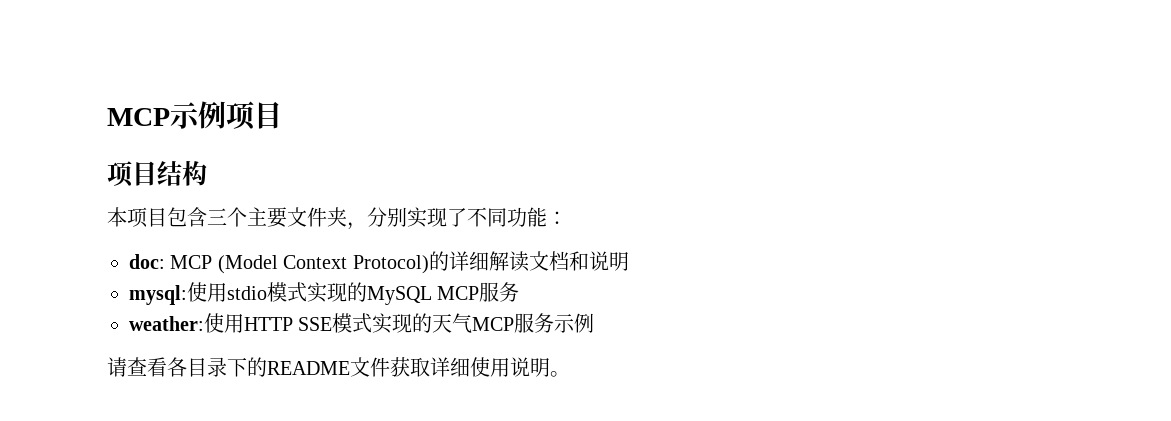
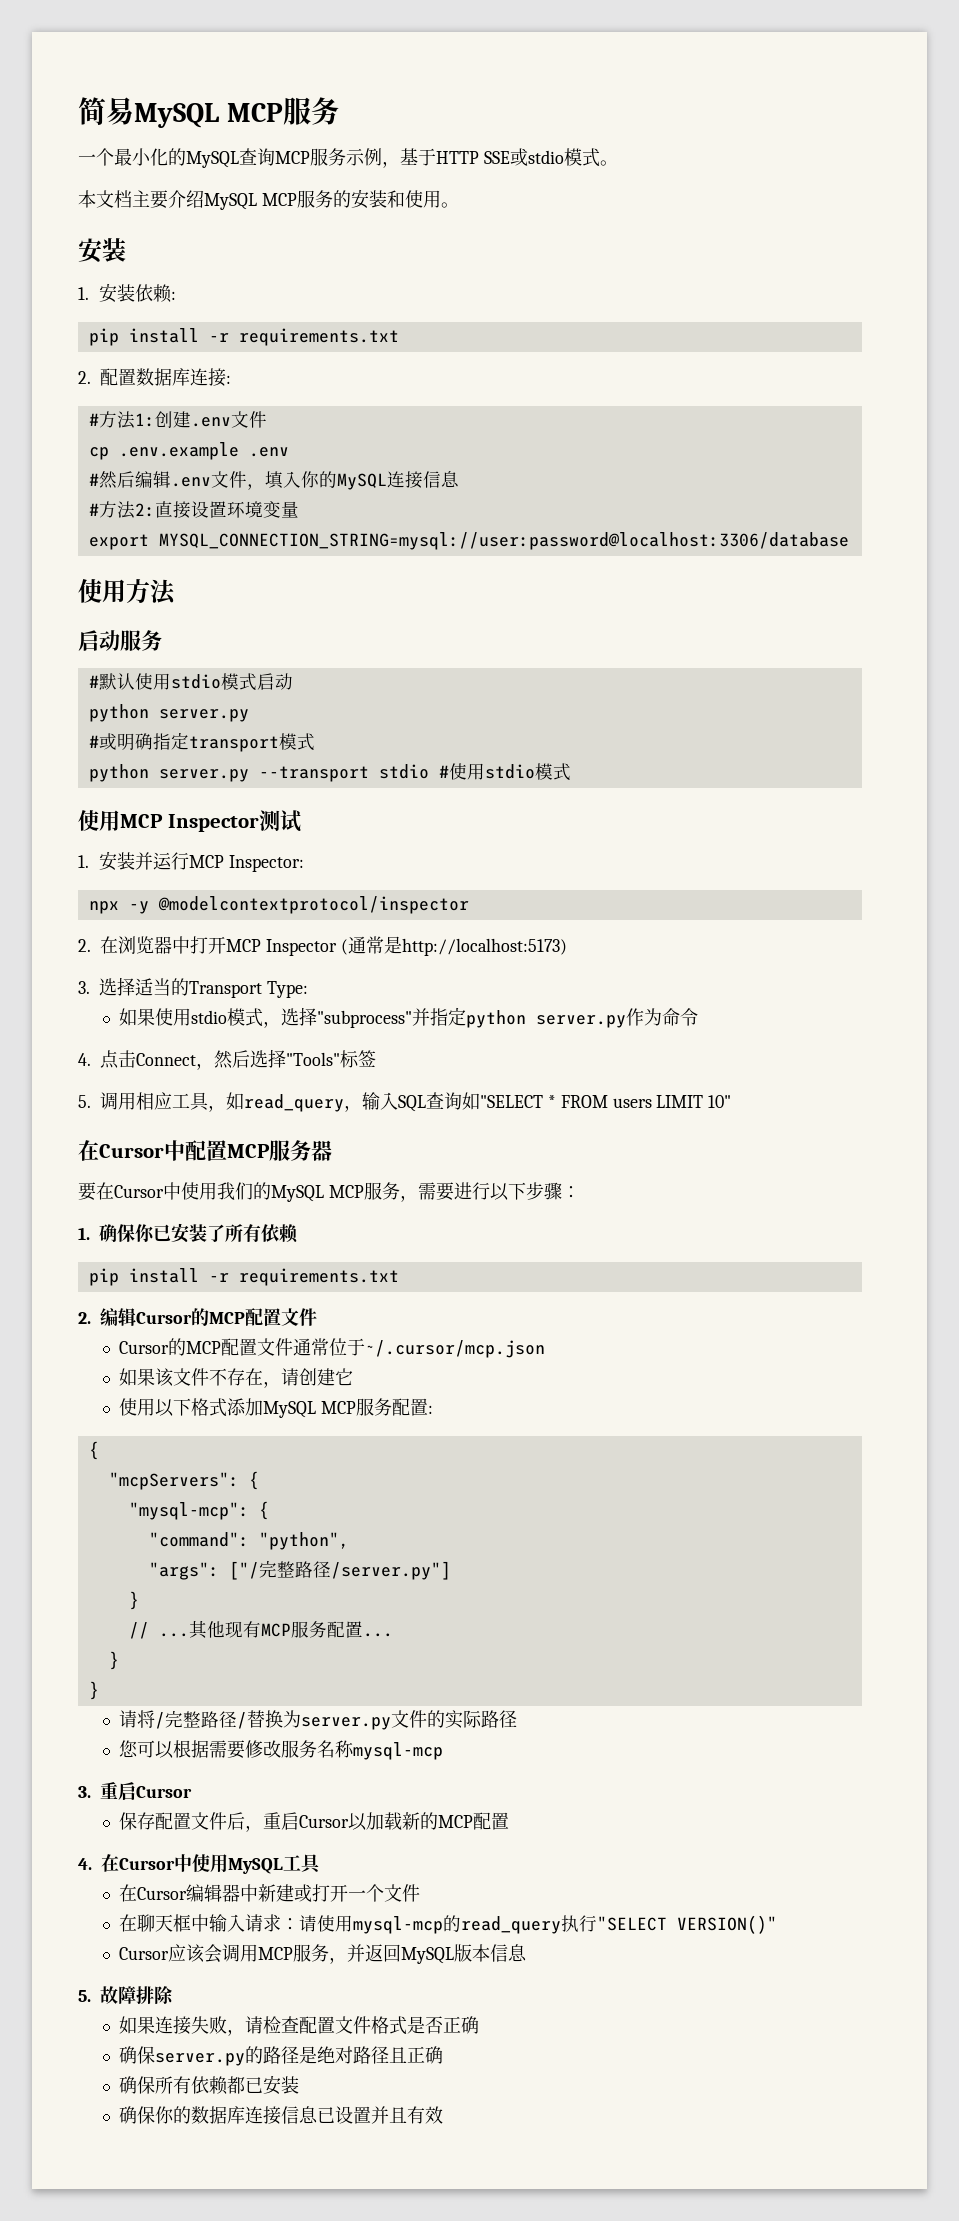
[107,101,282,130] [107,160,207,187] [107,207,567,230] [129,251,629,274] [129,282,520,305] [129,313,595,334] [107,357,570,377] MCP示例项目 // 项目结构 // 本项目包含三个主要文件夹，分别实现了不同功能： // doc: MCP (Model Context Protocol)的详细解读文档和说明 // mysql:使用stdio模式实现的MySQL MCP服务 // weather:使用HTTP SSE模式实现的天气MCP服务示例 // 请查看各目录下的README文件获取详细使用说明。 -> [78,97,339,128] [78,148,618,168] [78,189,459,210] [78,238,126,263] [78,283,176,303] [88,328,399,346] [78,368,231,387] [88,411,267,429] [88,442,289,460] [88,471,459,490] [88,501,299,519] [88,532,849,550] [78,578,176,605] [78,630,162,651] [88,673,293,691] [88,704,249,722] [88,732,315,752] [88,763,571,782] [78,810,301,832] [78,851,304,872] [88,896,469,914] [78,936,567,956] [78,977,308,998] [118,1007,698,1028] [78,1049,376,1070] [78,1092,732,1112] [78,1140,332,1161] [78,1182,580,1202] [78,1223,298,1243] [88,1268,399,1286] [78,1308,317,1326] [118,1338,545,1358] [118,1368,353,1388] [118,1398,433,1418] [88,1441,99,1460] [108,1471,259,1490] [128,1501,269,1520] [148,1532,349,1550] [148,1560,451,1580] [128,1591,139,1610] [128,1620,393,1639] [108,1651,119,1670] [88,1681,99,1700] [118,1710,517,1730] [118,1740,443,1760] [78,1782,192,1800] [118,1812,509,1832] [78,1854,322,1874] [118,1884,420,1902] [118,1914,777,1934] [118,1944,527,1964] [78,1986,174,2005] [118,2016,479,2036] [118,2046,443,2066] [118,2075,299,2095] [118,2106,443,2125] 简易MySQL MCP服务 // 一个最小化的MySQL查询MCP服务示例，基于HTTP SSE或stdio模式。 // 本文档主要介绍MySQL MCP服务的安装和使用。 // 安装 // 1.安装依赖: // pip install -r requirements.txt // 2.配置数据库连接: // #方法1:创建.env文件 // cp .env.example .env // #然后编辑.env文件，填入你的MySQL连接信息 // #方法2:直接设置环境变量 // export MYSQL_CONNECTION_STRING=mysql://user:password@localhost:3306/database // 使用方法 // 启动服务 // #默认使用stdio模式启动 // python server.py // #或明确指定transport模式 // python server.py --transport stdio #使用stdio模式 // 使用MCP Inspector测试 // 1.安装并运行MCP Inspector: // npx -y @modelcontextprotocol/inspector // 2.在浏览器中打开MCP Inspector (通常是http://localhost:5173) // 3.选择适当的Transport Type: // 如果使用stdio模式，选择"subprocess"并指定python server.py作为命令 // 4.点击Connect，然后选择"Tools"标签 // 5.调用相应工具，如read_query，输入SQL查询如"SELECT * FROM users LIMIT 10" // 在Cursor中配置MCP服务器 // 要在Cursor中使用我们的MySQL MCP服务，需要进行以下步骤： // 1.确保你已安装了所有依赖 // pip install -r requirements.txt // 2.编辑Cursor的MCP配置文件 // Cursor的MCP配置文件通常位于~/.cursor/mcp.json // 如果该文件不存在，请创建它 // 使用以下格式添加MySQL MCP服务配置: // { // "mcpServers": { // "mysql-mcp": { // "command": "python", // "args": ["/完整路径/server.py"] // } // // ...其他现有MCP服务配置... // } // } // 请将/完整路径/替换为server.py文件的实际路径 // 您可以根据需要修改服务名称mysql-mcp // 3.重启Cursor // 保存配置文件后，重启Cursor以加载新的MCP配置 // 4.在Cursor中使用MySQL工具 // 在Cursor编辑器中新建或打开一个文件 // 在聊天框中输入请求：请使用mysql-mcp的read_query执行"SELECT VERSION()" // Cursor应该会调用MCP服务，并返回MySQL版本信息 // 5.故障排除 // 如果连接失败，请检查配置文件格式是否正确 // 确保server.py的路径是绝对路径且正确 // 确保所有依赖都已安装 // 确保你的数据库连接信息已设置并且有效

